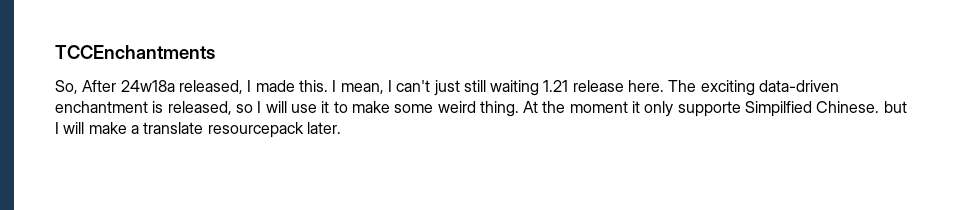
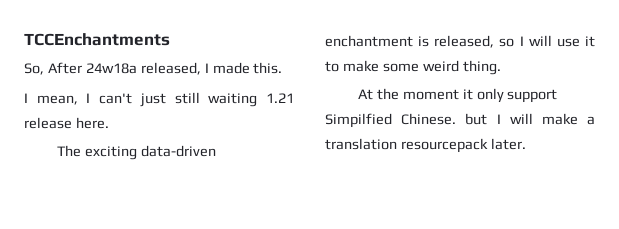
(328, 86) none -> (283, 68) //
(665, 86) none -> (109, 123) //
(519, 109) none -> (501, 67) //
[677,101,741,117] supporte -> [507,89,558,103] support
[143,122,204,134] translate -> [325,138,397,150] translation

